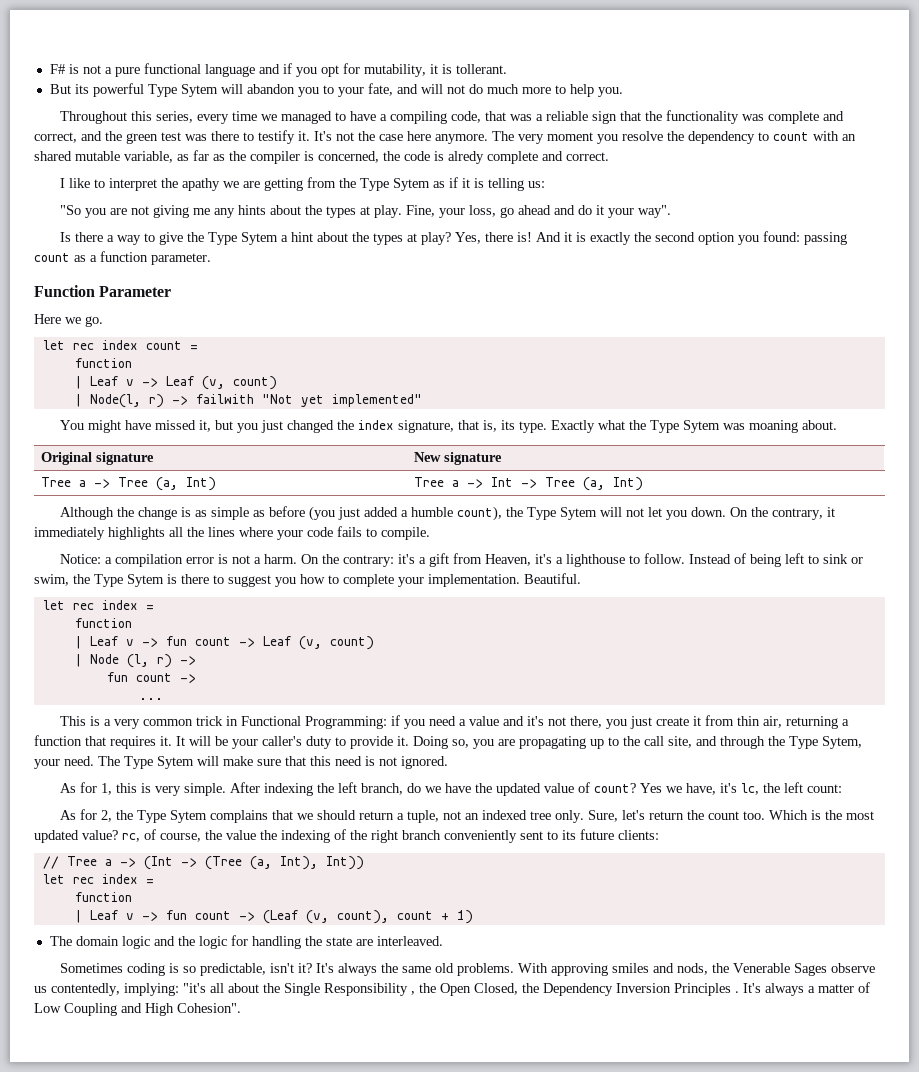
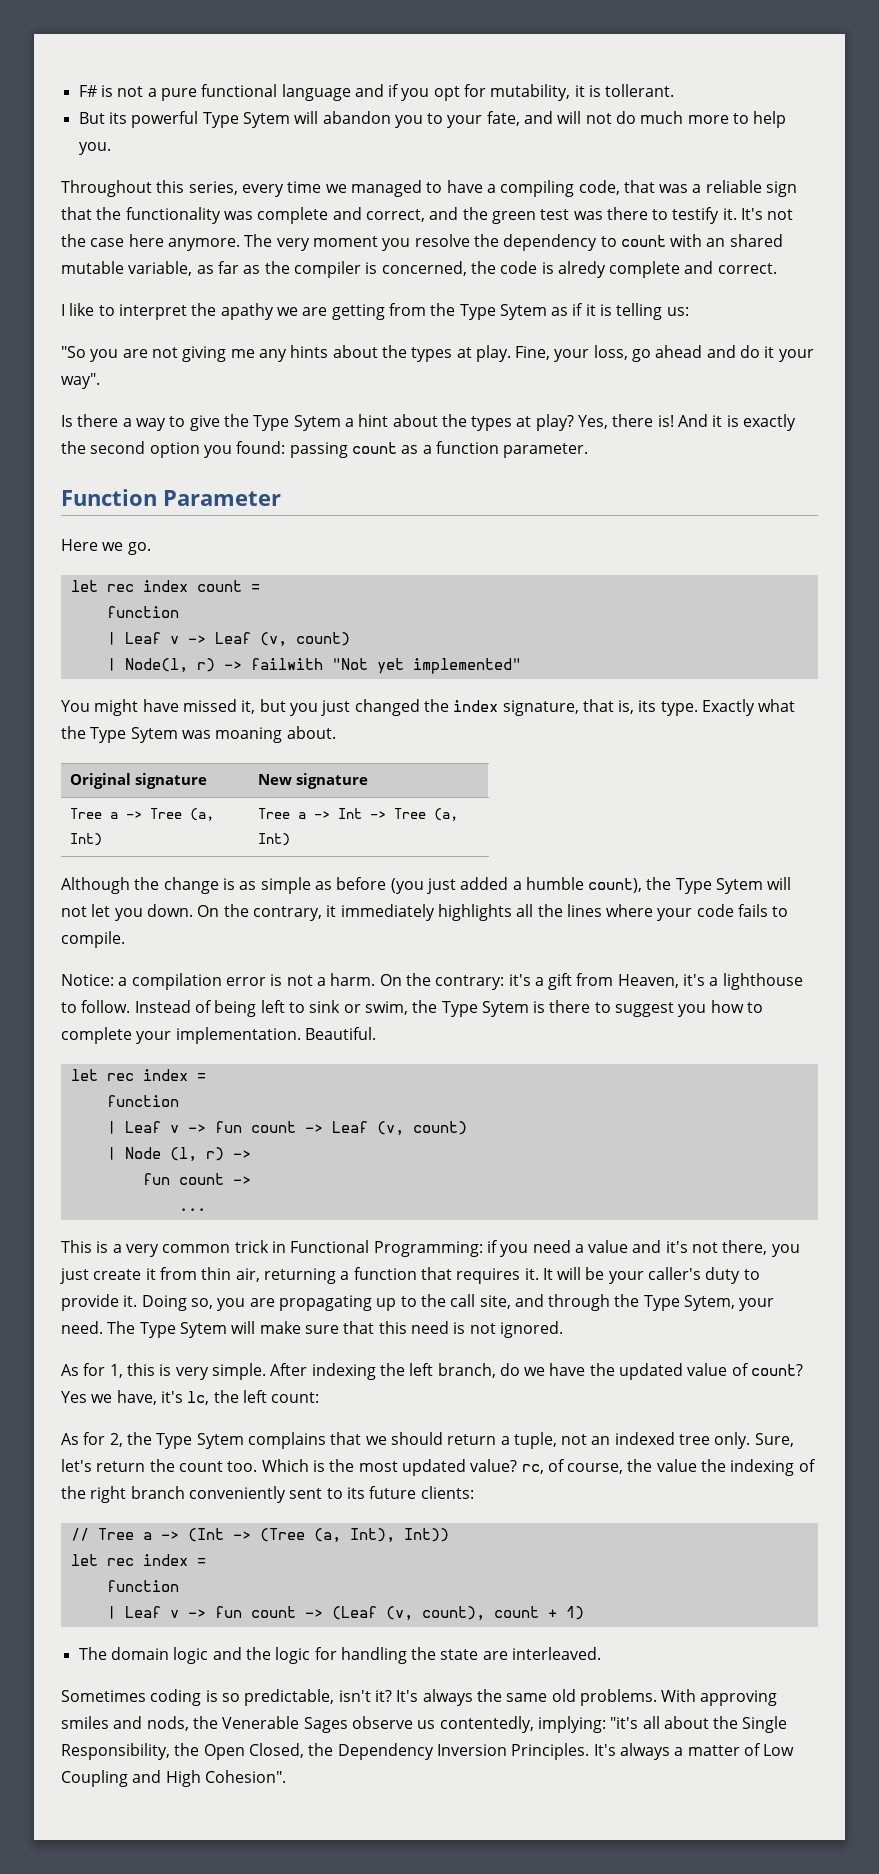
[324,983,415,996] Responsibility , -> [61,1743,170,1760] Responsibility,
[674,983,739,996] Principles . -> [511,1743,590,1760] Principles.

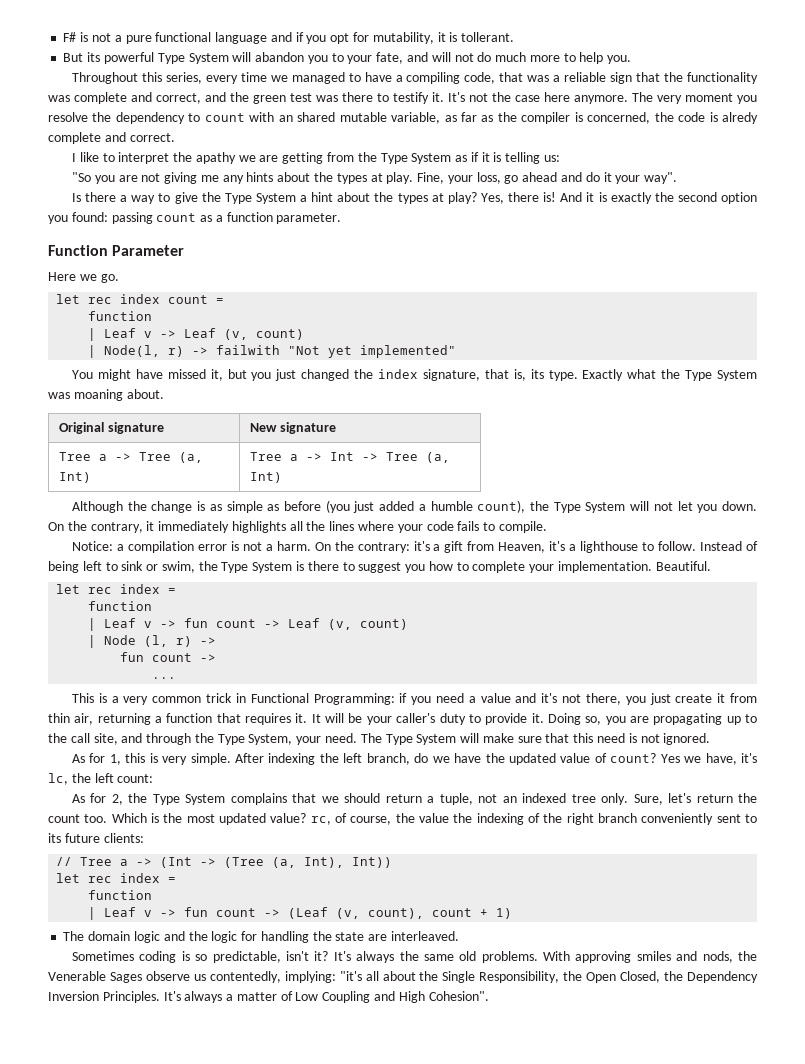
[242,112,290,128] Sytem -> [188,53,229,64] System
[499,304,547,320] Sytem -> [411,153,452,164] System
[293,415,341,431] Sytem -> [255,193,296,204] System
[130,727,178,743] Sytem -> [716,370,757,381] System
[716,878,764,894] Sytem -> [585,502,626,513] System
[481,1001,529,1017] Sytem -> [252,562,293,573] System
[684,1295,736,1311] Sytem, -> [248,734,293,745] System,
[179,1322,227,1338] Sytem -> [416,734,457,745] System
[196,1433,244,1449] Sytem -> [185,794,226,805] System

